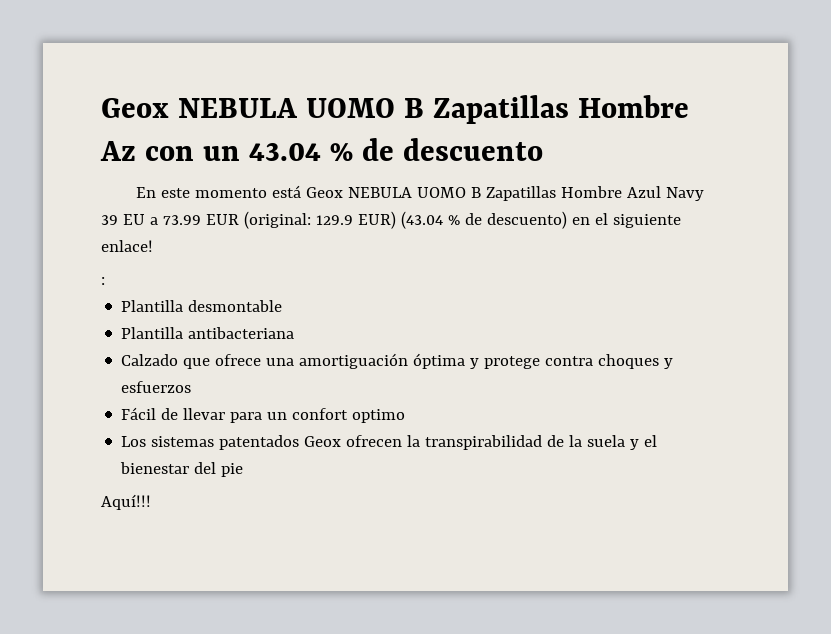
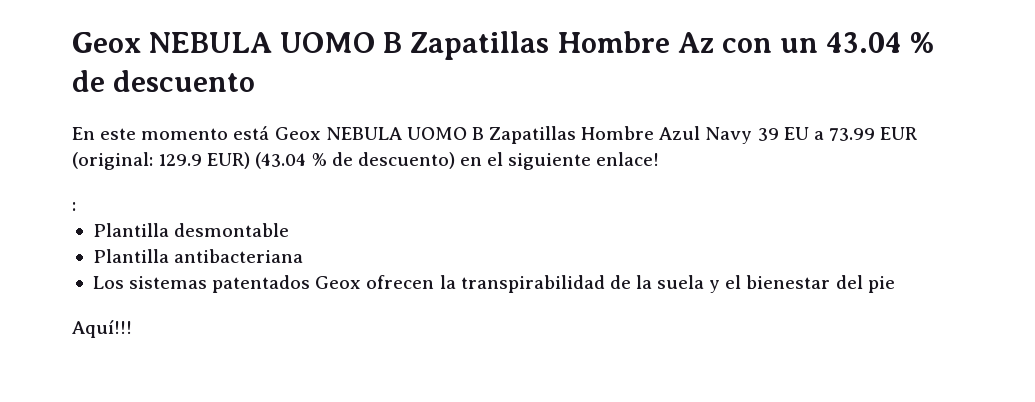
[121,353,674,369] [121,381,192,393] [121,407,406,423] // Calzado que ofrece una amortiguación óptima y protege contra choques y esfuerzos // Fácil de llevar para un confort optimo -> (304, 256) none

